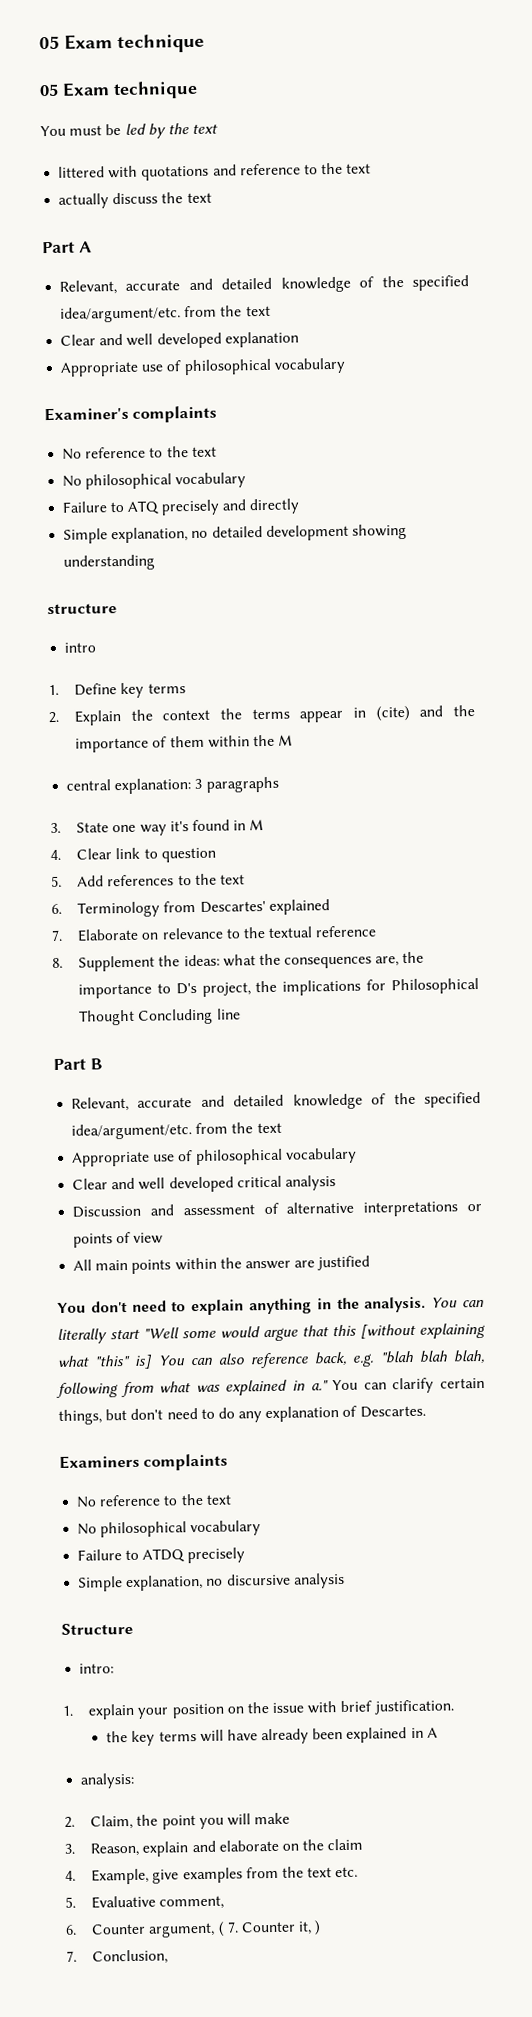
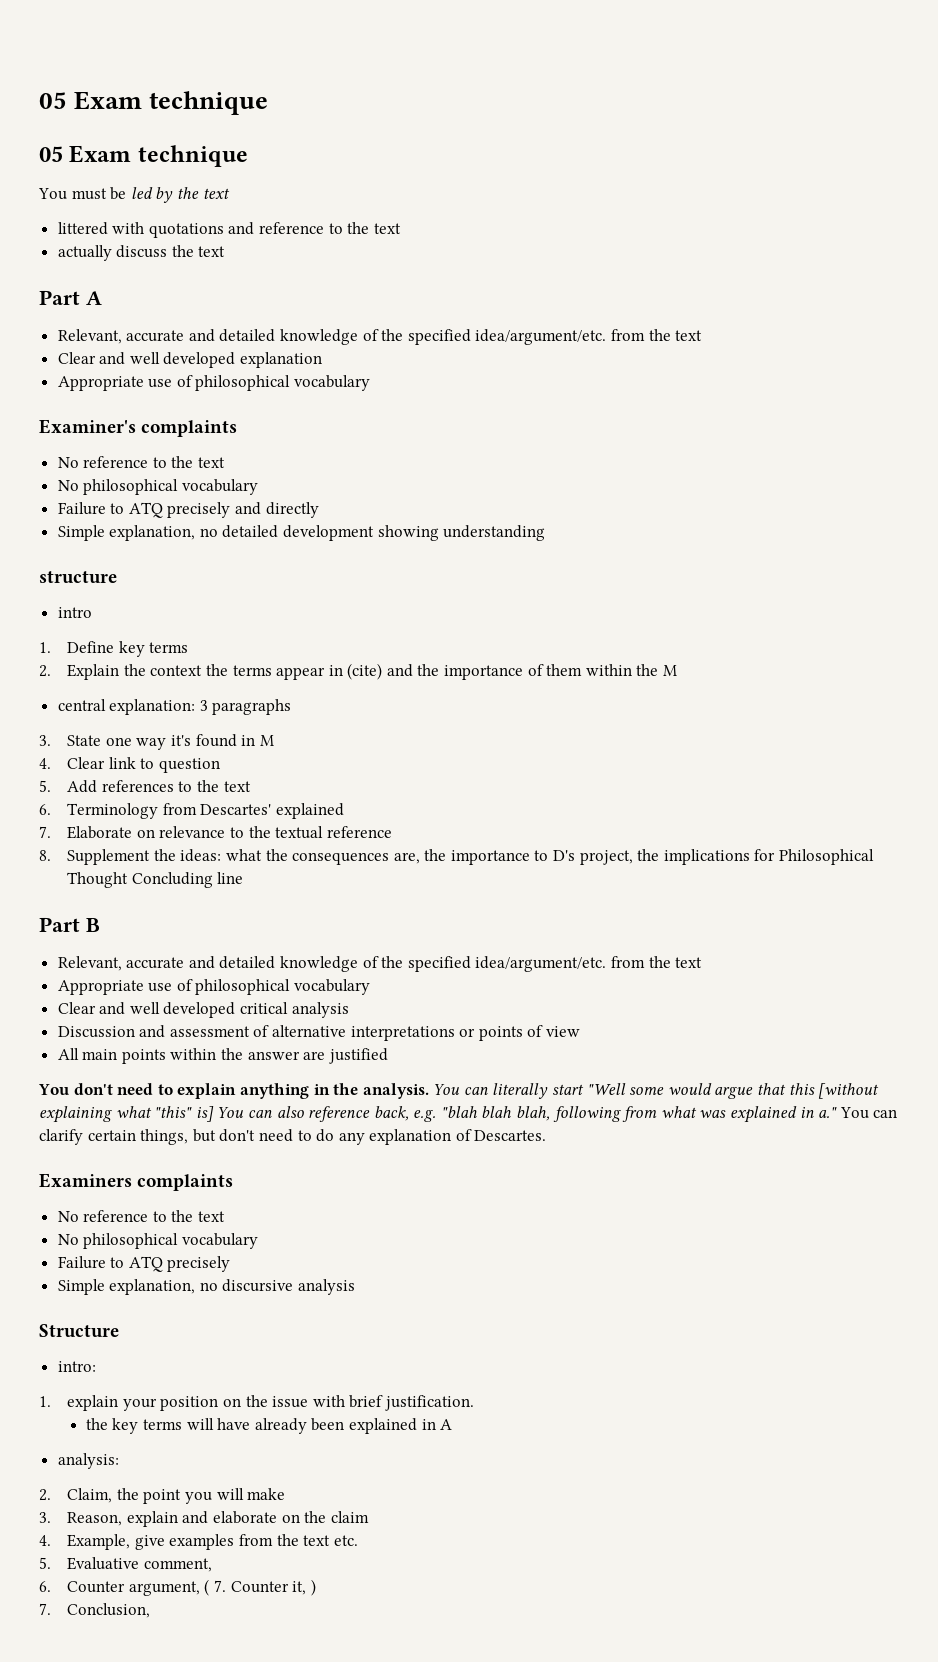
[142,1548,186,1563] ATDQ -> [128,1256,163,1272] ATQ

